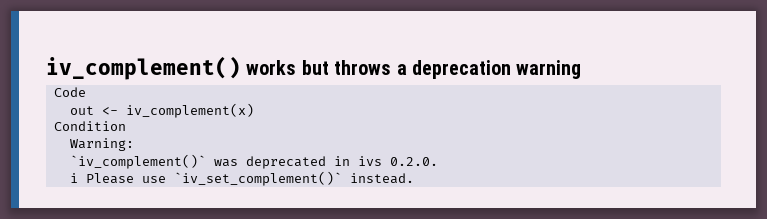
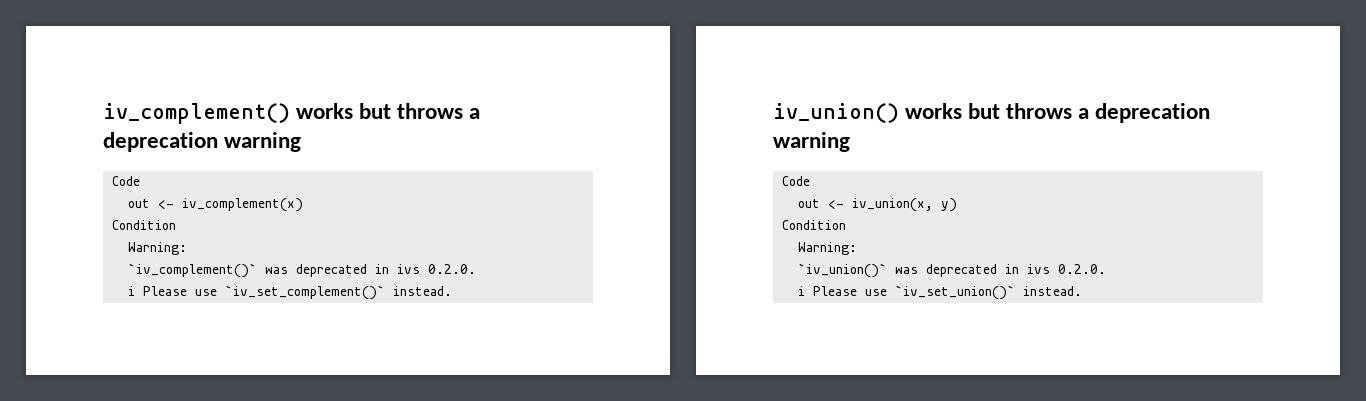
(414, 178) none -> [773,103,1211,123] [773,132,850,152] [781,176,810,186] [797,198,957,212] [781,220,846,230] [797,242,857,255] [797,263,1106,278] [797,285,1082,300] // iv_union() works but throws a deprecation warning // Code // out <- iv_union(x, y) // Condition // Warning: // `iv_union()` was deprecated in ivs 0.2.0. // i Please use `iv_set_union()` instead.

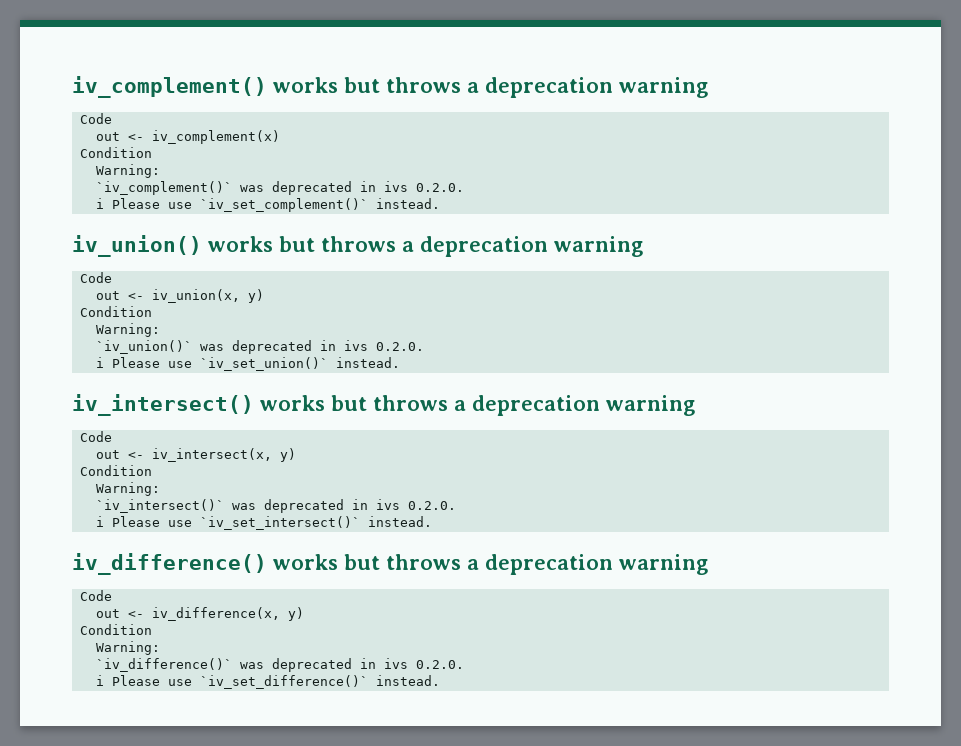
(1082, 291) none -> [72,394,695,416] [80,431,113,442] [96,448,297,462] [80,465,153,476] [96,482,161,496] [96,499,457,513] [96,516,433,530] [72,553,708,575] [80,590,113,601] [96,607,305,621] [80,624,153,635] [96,641,161,655] [96,658,465,672] [96,675,441,689] // iv_intersect() works but throws a deprecation warning // Code // out <- iv_intersect(x, y) // Condition // Warning: // `iv_intersect()` was deprecated in ivs 0.2.0. // i Please use `iv_set_intersect()` instead. // iv_difference() works but throws a deprecation warning // Code // out <- iv_difference(x, y) // Condition // Warning: // `iv_difference()` was deprecated in ivs 0.2.0. // i Please use `iv_set_difference()` instead.

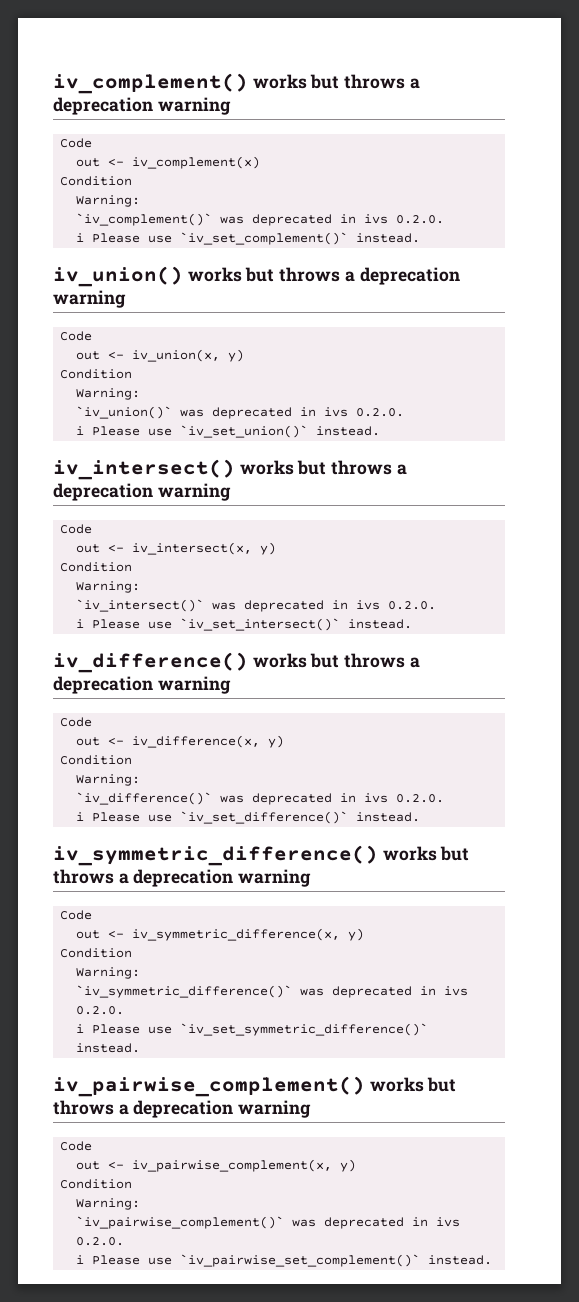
(441, 680) none -> [53,845,470,866] [53,869,312,887] [59,910,92,920] [75,928,364,941] [59,948,132,958] [75,967,140,979] [75,985,468,998] [75,1006,124,1015] [75,1023,428,1036] [75,1043,140,1053] [53,1076,457,1097] [53,1100,312,1118] [59,1141,92,1151] [75,1159,356,1172] [59,1179,132,1189] [75,1198,140,1210] [75,1216,460,1229] [75,1237,124,1246] [75,1254,492,1267] // iv_symmetric_difference() works but throws a deprecation warning // Code // out <- iv_symmetric_difference(x, y) // Condition // Warning: // `iv_symmetric_difference()` was deprecated in ivs 0.2.0. // i Please use `iv_set_symmetric_difference()` instead. // iv_pairwise_complement() works but throws a deprecation warning // Code // out <- iv_pairwise_complement(x, y) // Condition // Warning: // `iv_pairwise_complement()` was deprecated in ivs 0.2.0. // i Please use `iv_pairwise_set_complement()` instead.

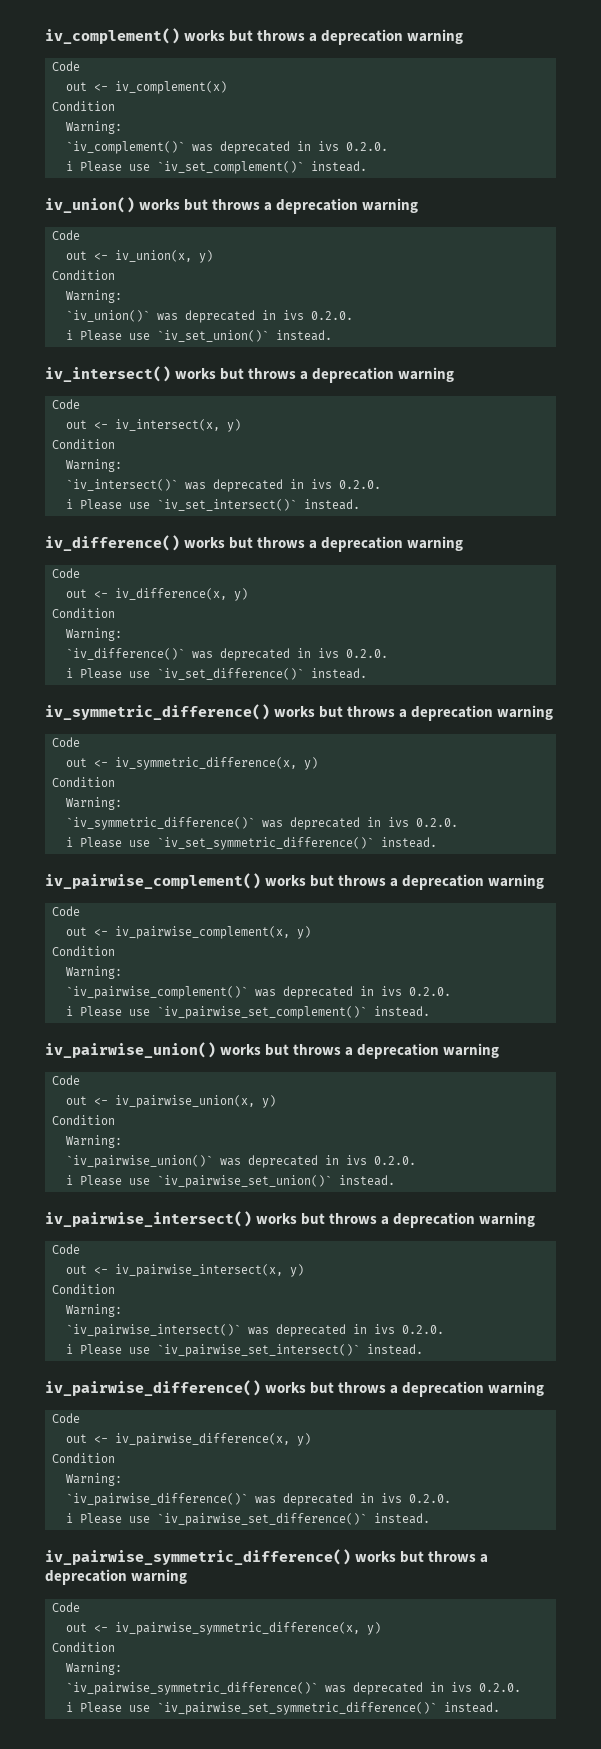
(492, 1260) none -> [45,1042,500,1059] [52,1075,81,1085] [66,1095,277,1108] [52,1115,116,1125] [66,1135,123,1148] [66,1155,417,1168] [66,1175,396,1188] [45,1211,536,1228] [52,1244,81,1254] [66,1264,305,1277] [52,1284,116,1294] [66,1304,123,1317] [66,1324,445,1337] [66,1344,424,1357] [45,1380,545,1397] [52,1413,81,1423] [66,1433,312,1446] [52,1453,116,1463] [66,1473,123,1486] [66,1493,452,1506] [66,1513,431,1526] [45,1549,489,1565] [45,1569,188,1585] [52,1602,81,1612] [66,1622,382,1635] [52,1642,116,1652] [66,1662,123,1675] [66,1682,522,1695] [66,1702,501,1715] // iv_pairwise_union() works but throws a deprecation warning // Code // out <- iv_pairwise_union(x, y) // Condition // Warning: // `iv_pairwise_union()` was deprecated in ivs 0.2.0. // i Please use `iv_pairwise_set_union()` instead. // iv_pairwise_intersect() works but throws a deprecation warning // Code // out <- iv_pairwise_intersect(x, y) // Condition // Warning: // `iv_pairwise_intersect()` was deprecated in ivs 0.2.0. // i Please use `iv_pairwise_set_intersect()` instead. // iv_pairwise_difference() works but throws a deprecation warning // Code // out <- iv_pairwise_difference(x, y) // Condition // Warning: // `iv_pairwise_difference()` was deprecated in ivs 0.2.0. // i Please use `iv_pairwise_set_difference()` instead. // iv_pairwise_symmetric_difference() works but throws a deprecation warning // Code // out <- iv_pairwise_symmetric_difference(x, y) // Condition // Warning: // `iv_pairwise_symmetric_difference()` was deprecated in ivs 0.2.0. // i Please use `iv_pairwise_set_symmetric_difference()` instead.

